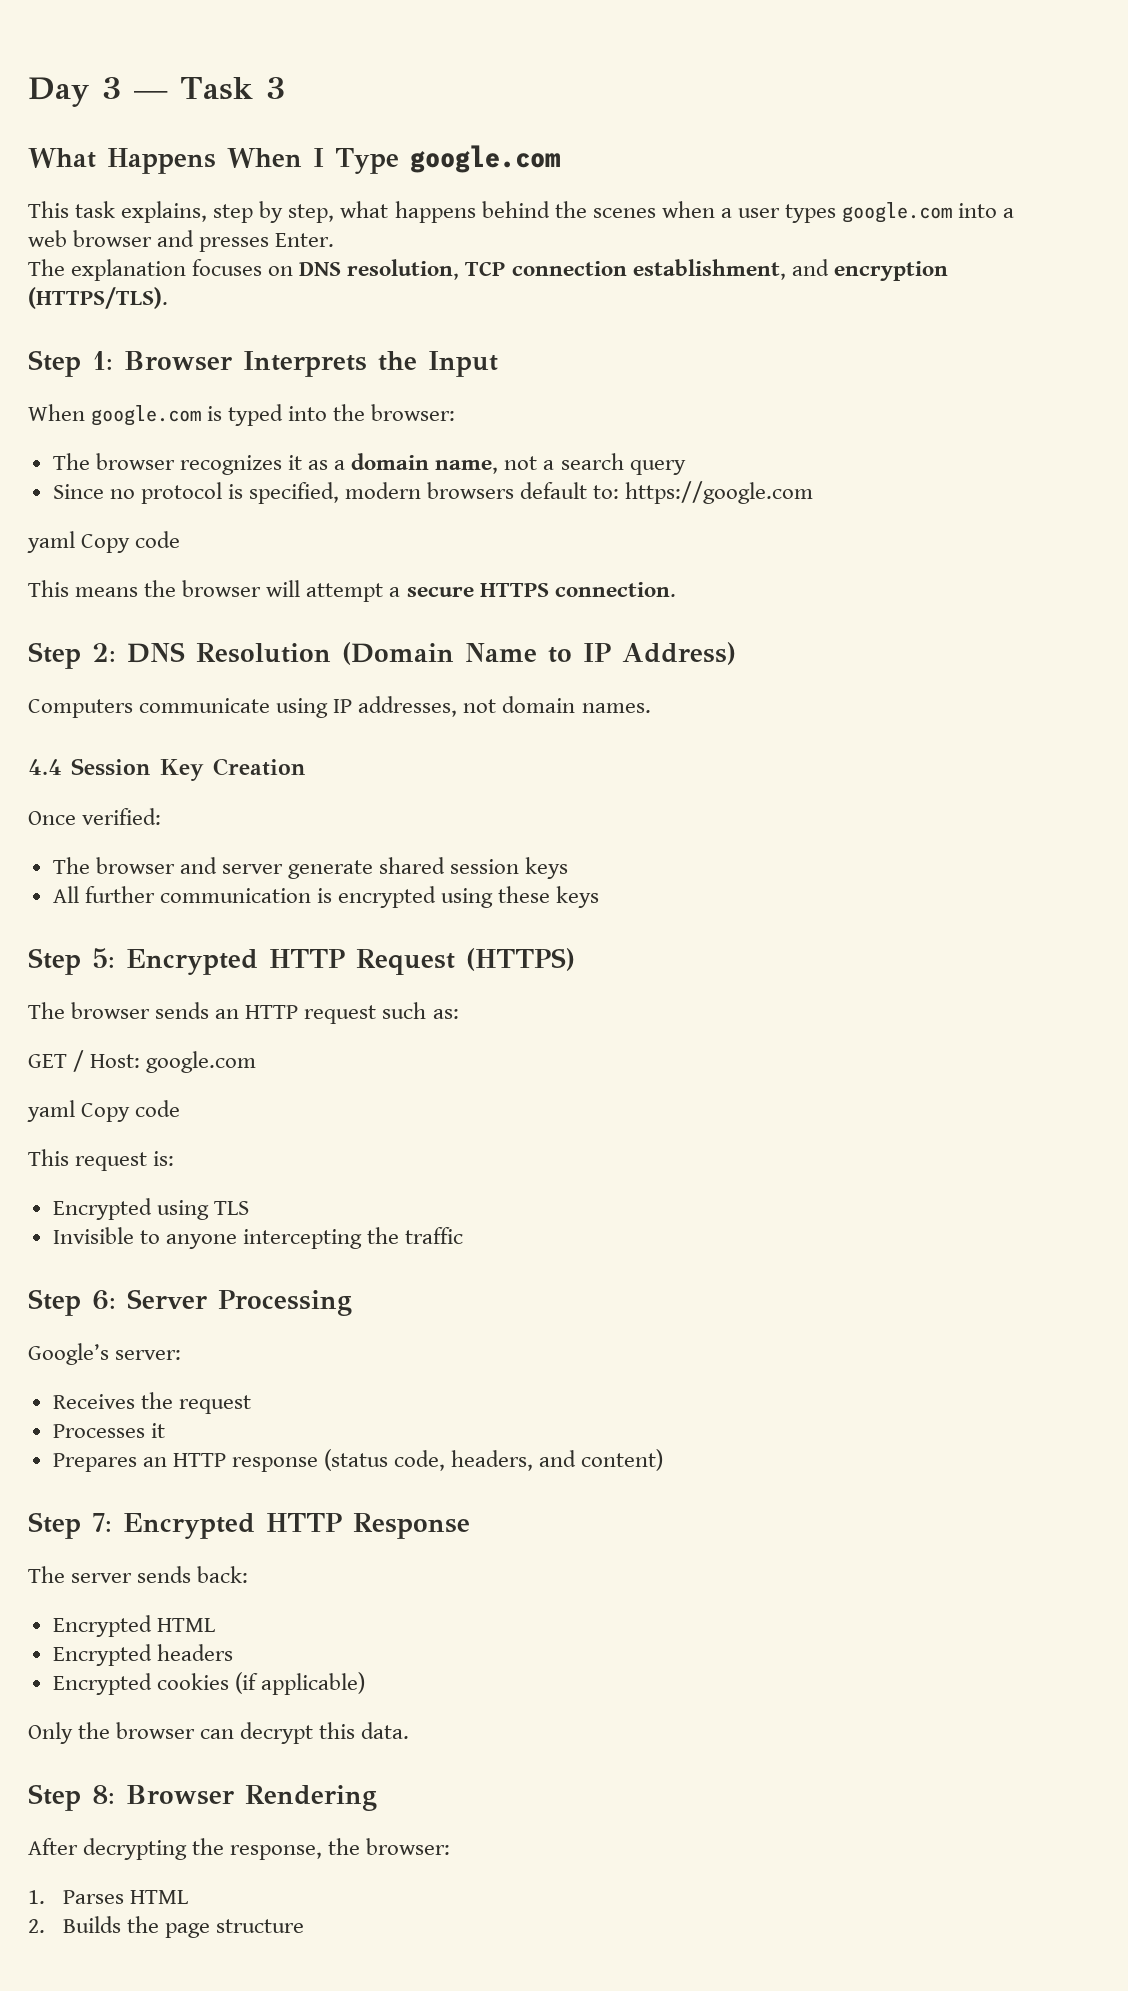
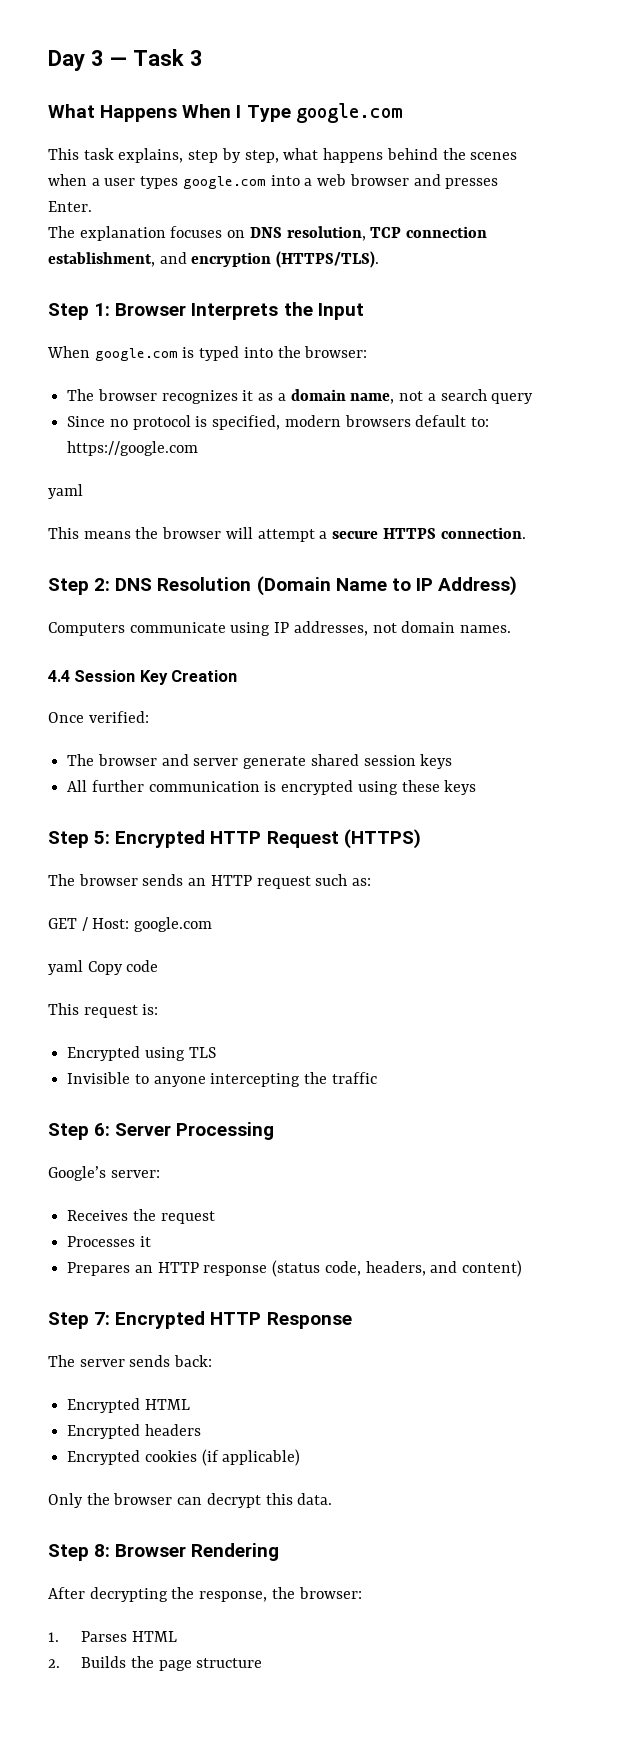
[81,531,181,553] Copy code -> (83, 491) none

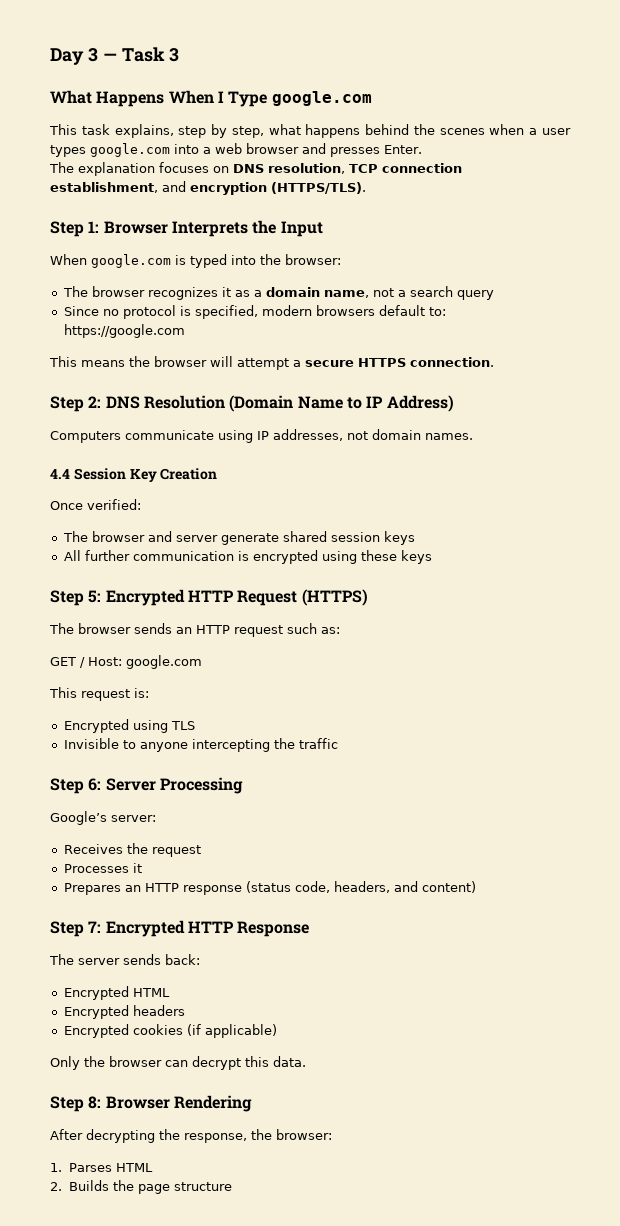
[48,484,83,499] // yaml -> (185, 331) none
[48,960,159,975] // yaml Copy code -> (202, 662) none

